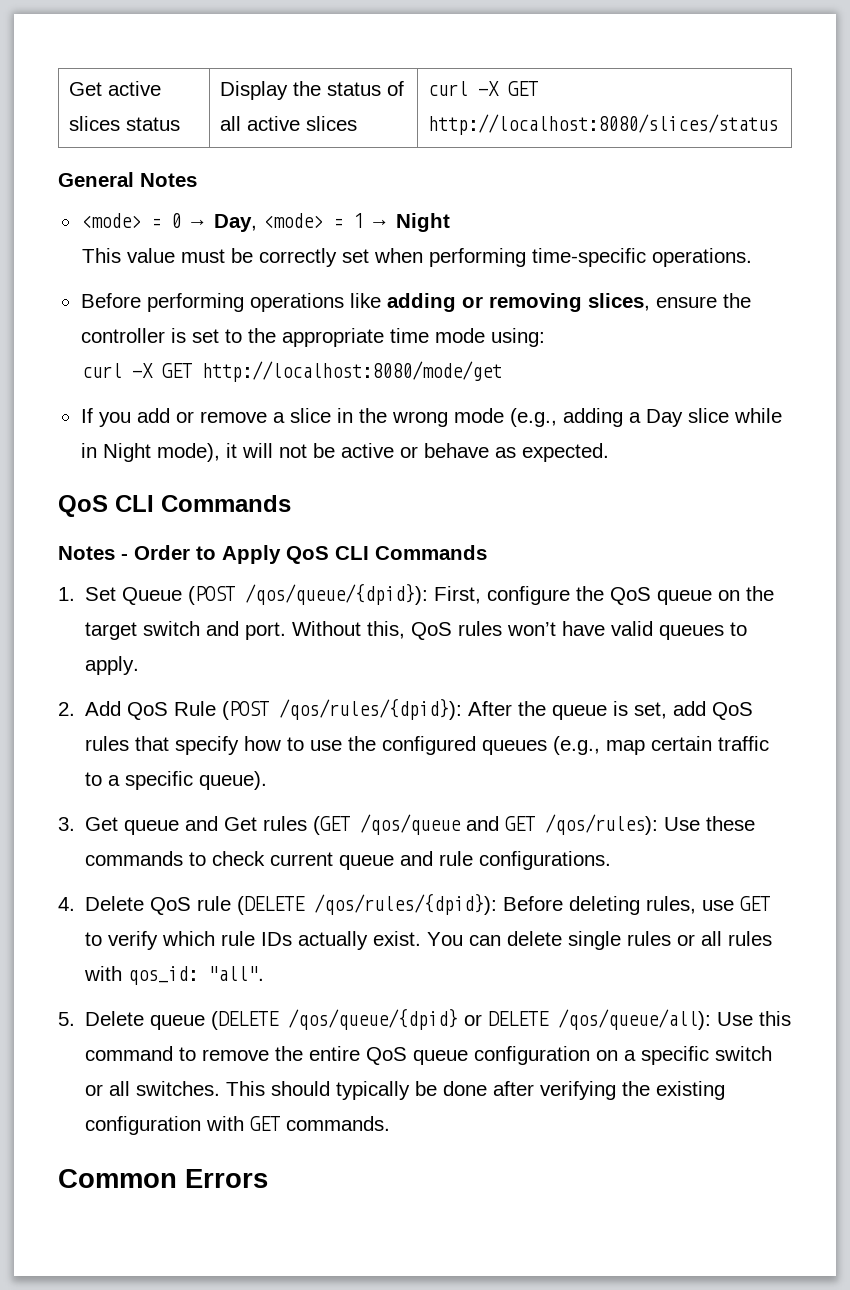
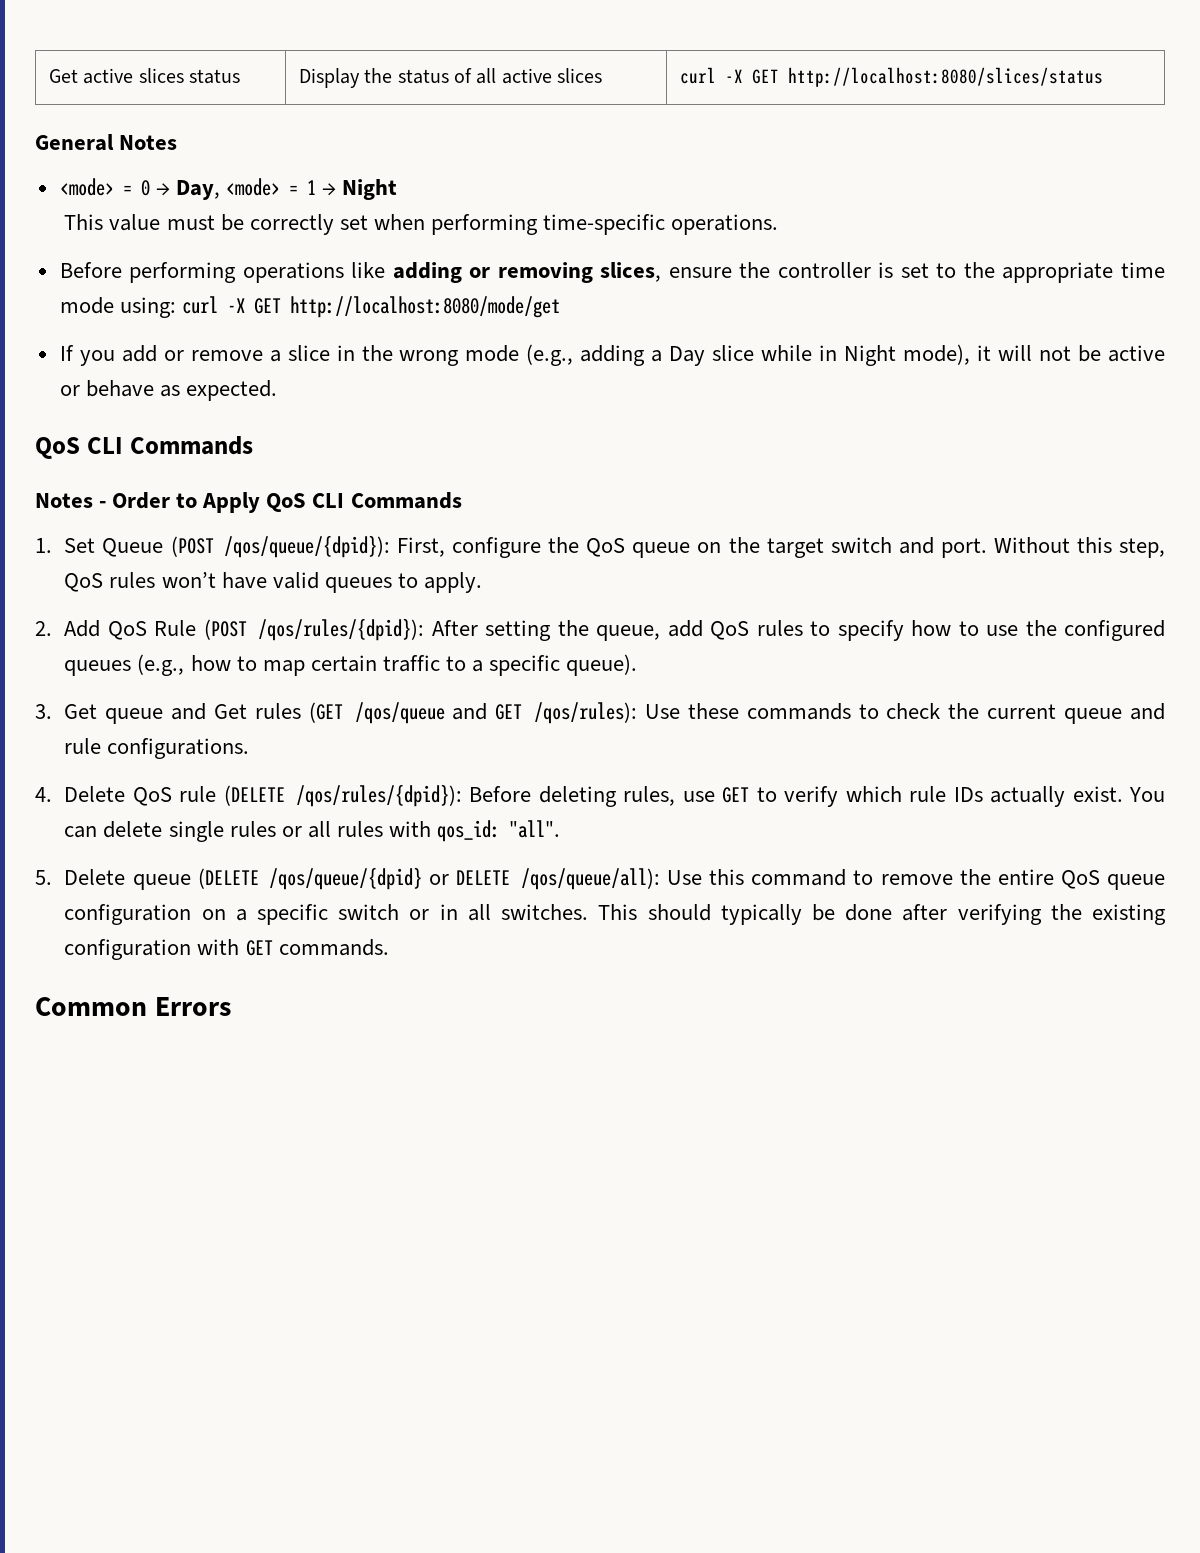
(545, 337) // -> (176, 307) none
[367,621,406,639] this, -> [1076,537,1165,558] this step,
[518,701,668,720] the queue is set, -> [485,620,661,641] setting the queue,
[135,736,170,751] that -> [810,621,831,636] to
(601, 745) none -> [190,655,257,671] how to
(266, 858) none -> [948,703,980,719] the
(104, 1090) none -> [439,904,458,920] in

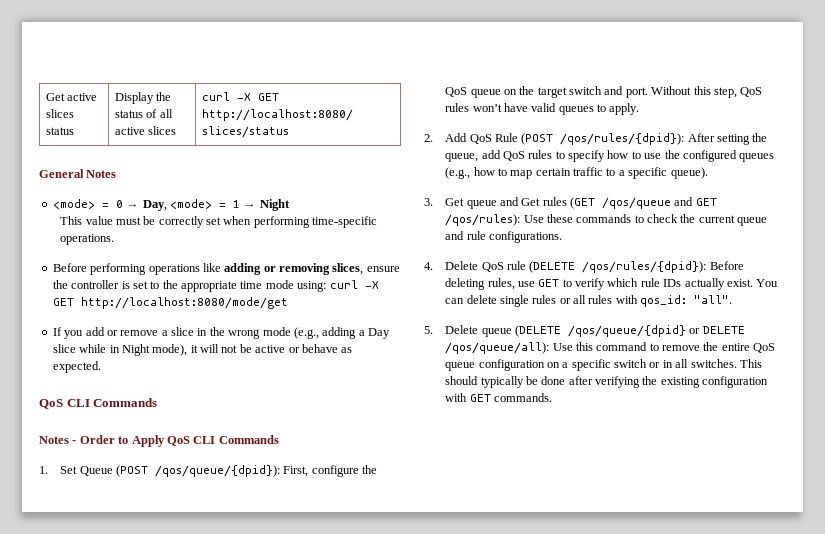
[35,997,231,1016] // Common Errors -> (552, 397) none

